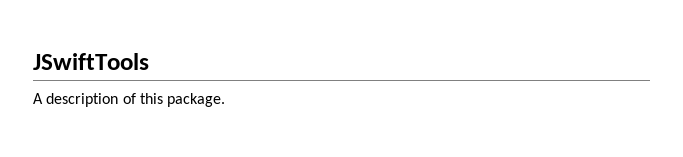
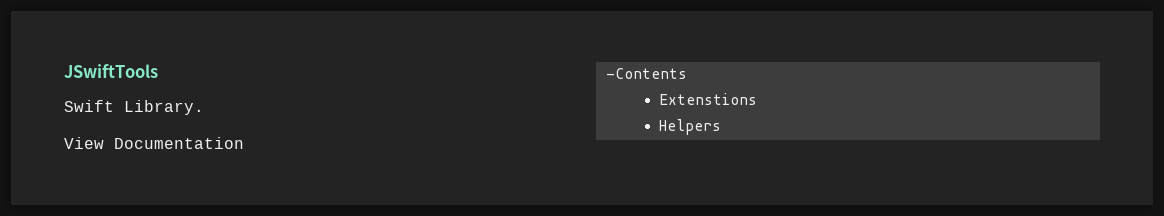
[33,93,226,107] A description of this package. -> [64,100,204,115] [64,137,244,149] [605,68,687,79] [659,93,758,105] [659,119,722,135] Swift Library. // View Documentation // -Contents // Extenstions // Helpers

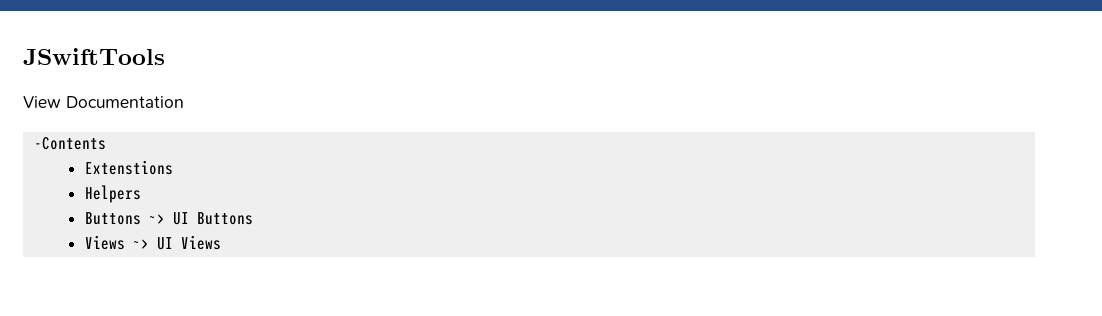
[64,100,204,115] // Swift Library. -> (165, 56) none
(722, 127) none -> [84,212,253,225] [84,235,221,250] // Buttons ~> UI Buttons // Views ~> UI Views

